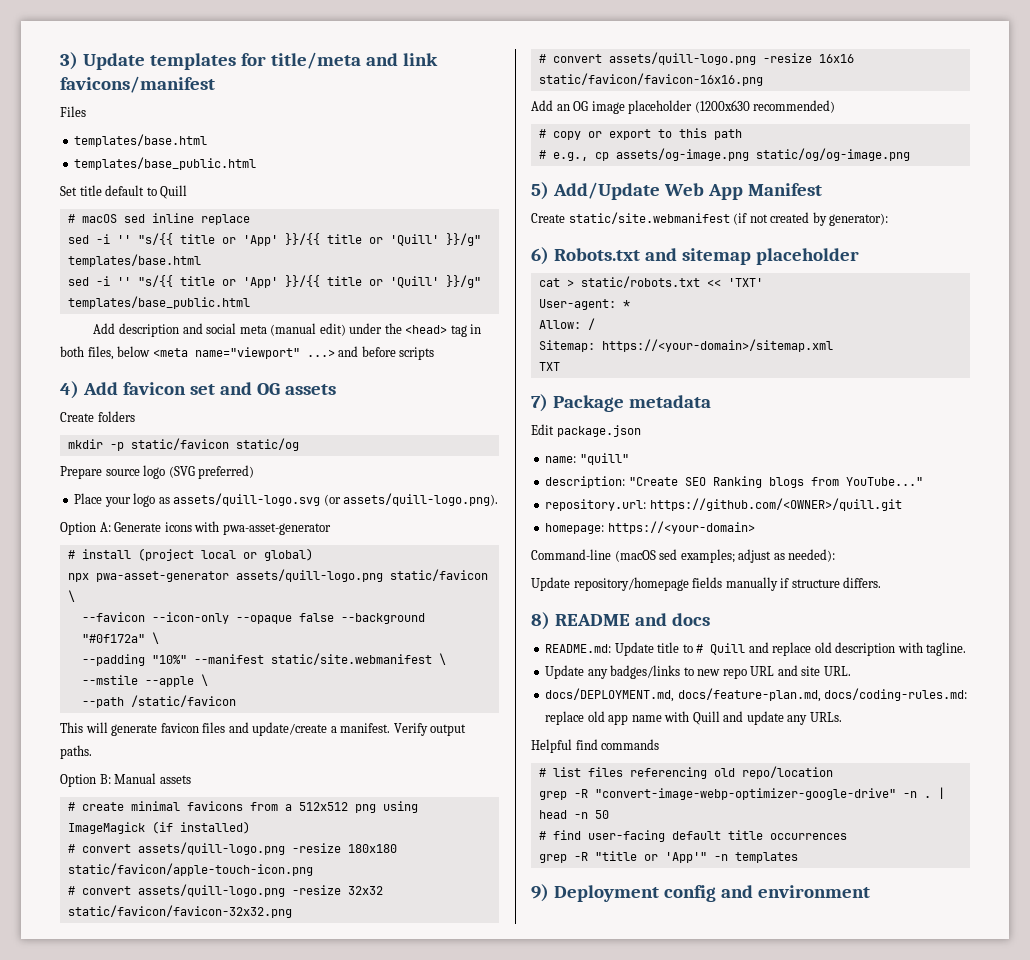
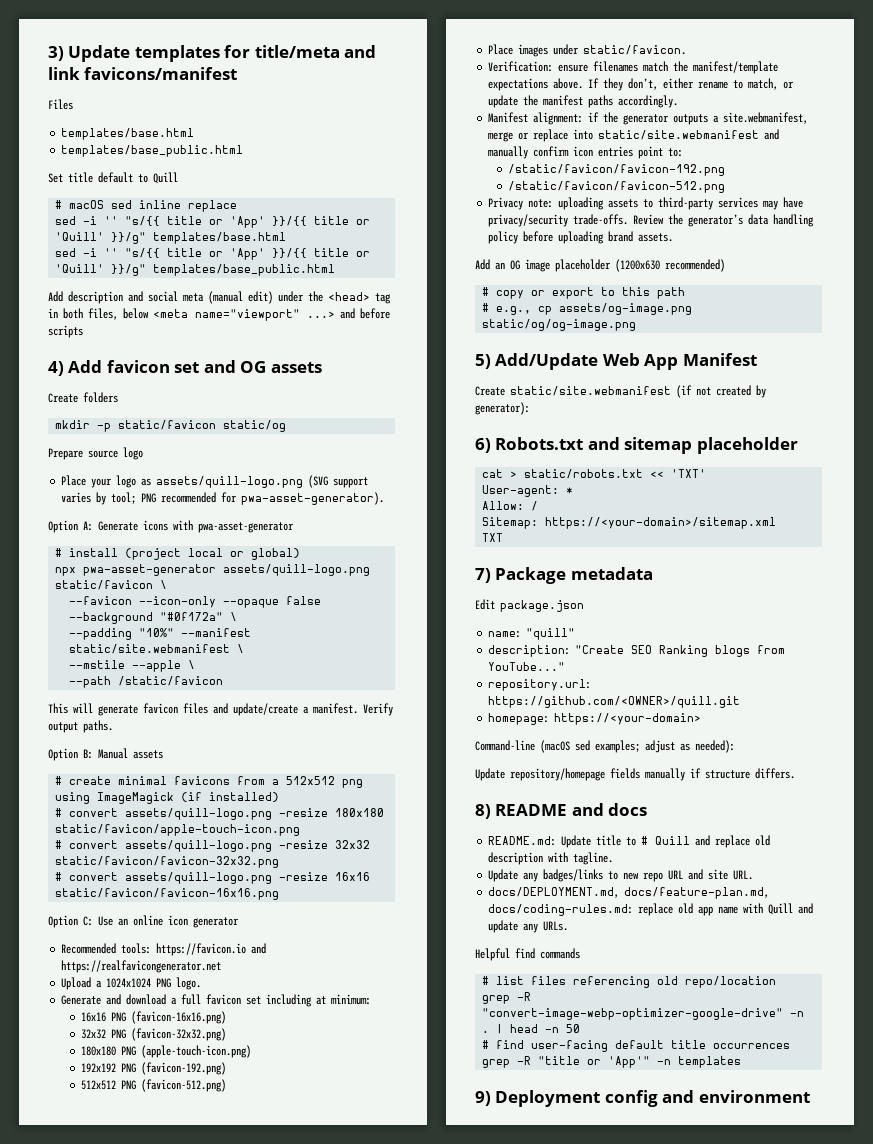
[168,465,255,479] (SVG preferred) -> (143, 453) none
[173,493,499,506] assets/quill-logo.svg (or assets/quill-logo.png). -> [156,475,369,488] [61,492,385,505] assets/quill-logo.png (SVG support varies by tool; PNG recommended for pwa-asset-generator).
(763, 79) none -> [48,915,239,928] [61,943,267,956] [61,960,222,973] [61,977,202,990] [61,994,372,1007] [80,1011,226,1024] [80,1028,226,1041] [80,1045,251,1058] [80,1062,226,1075] [80,1079,226,1092] [488,44,687,57] [488,61,779,74] [488,78,795,91] [488,95,679,108] [488,112,809,125] [488,129,780,142] [488,146,684,159] [507,164,725,176] [507,181,725,193] [488,197,804,210] [488,214,815,227] [488,231,674,244] // Option C: Use an online icon generator // Recommended tools: https://favicon.io and https://realfavicongenerator.net // Upload a 1024x1024 PNG logo. // Generate and download a full favicon set including at minimum: // 16x16 PNG (favicon-16x16.png) // 32x32 PNG (favicon-32x32.png) // 180x180 PNG (apple-touch-icon.png) // 192x192 PNG (favicon-192.png) // 512x512 PNG (favicon-512.png) // Place images under static/favicon. // Verification: ensure filenames match the manifest/template expectations above. If they don’t, either rename to match, or update the manifest paths accordingly. // Manifest alignment: if the generator outputs a site.webmanifest, merge or replace into static/site.webmanifest and manually confirm icon entries point to: // /static/favicon/favicon-192.png // /static/favicon/favicon-512.png // Privacy note: uploading assets to third-party services may have privacy/security trade-offs. Review the generator’s data handling policy before uploading brand assets.

